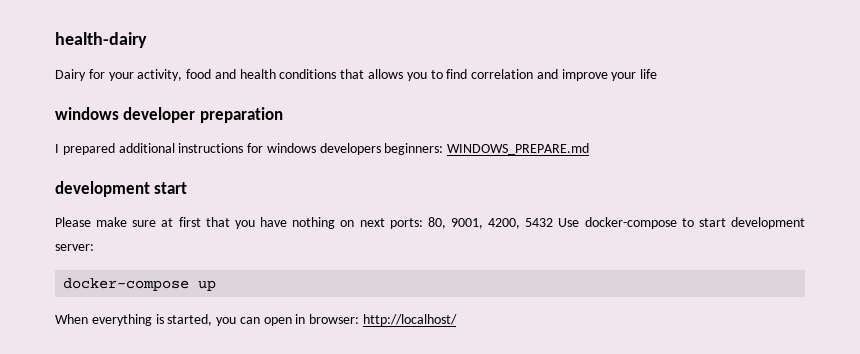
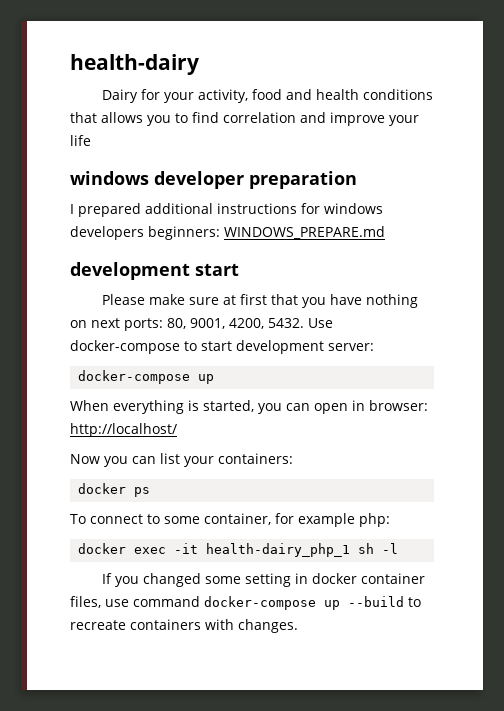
[525,218,554,227] 5432 -> [268,318,304,328] 5432.
(458, 320) none -> [70,453,293,467] [78,483,151,497] [70,513,390,527] [78,543,399,557] [102,573,426,587] [70,596,421,610] [70,619,298,633] // Now you can list your containers: // docker ps // To connect to some container, for example php: // docker exec -it health-dairy_php_1 sh -l // If you changed some setting in docker container files, use command docker-compose up --build to recreate containers with changes.

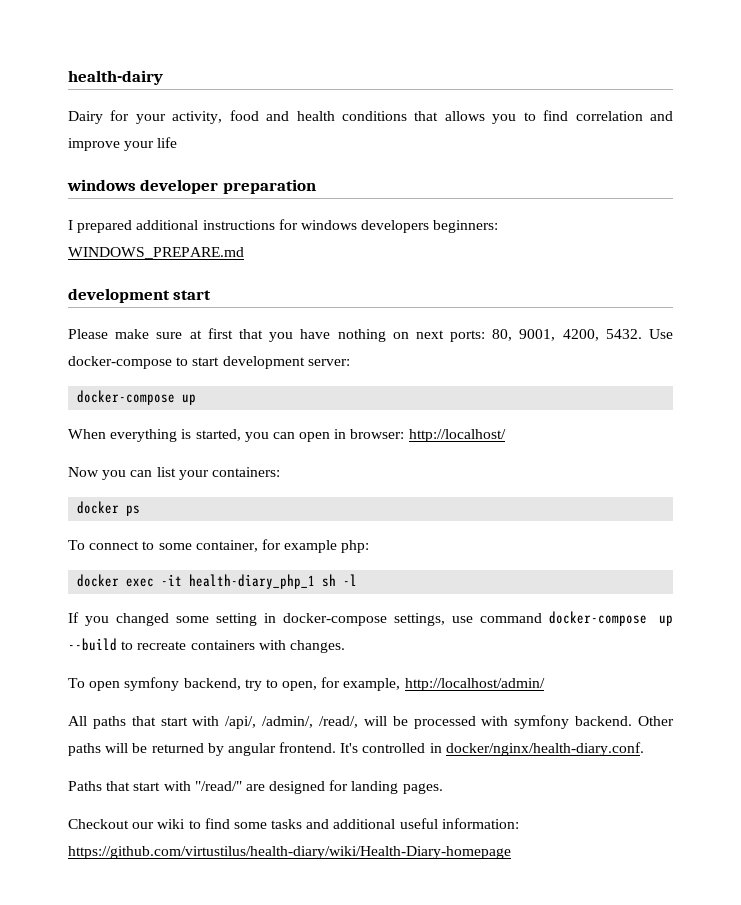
[206,543,351,557] health-dairy_php_1 -> [189,574,316,589] health-diary_php_1
[312,573,426,584] [70,596,101,608] docker container files, -> [283,613,446,626] docker-compose settings,
(298, 626) none -> [68,677,545,691] [68,715,674,729] [68,742,644,756] [68,780,443,794] [68,818,519,829] [68,846,511,859] // To open symfony backend, try to open, for example, http://localhost/admin/ // All paths that start with /api/, /admin/, /read/, will be processed with symfony backend. Other paths will be returned by angular frontend. It's controlled in docker/nginx/health-diary.conf. // Paths that start with "/read/" are designed for landing pages. // Checkout our wiki to find some tasks and additional useful information: https://github.com/virtustilus/health-diary/wiki/Health-Diary-homepage

